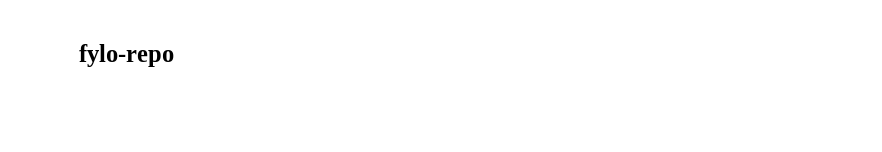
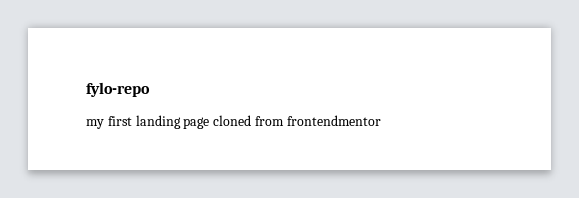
(174, 55) none -> [86,115,381,129] // my first landing page cloned from frontendmentor

